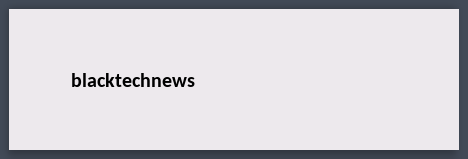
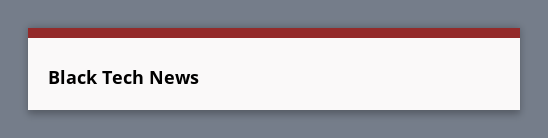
[71,73,195,87] blacktechnews -> [48,70,199,84] Black Tech News

